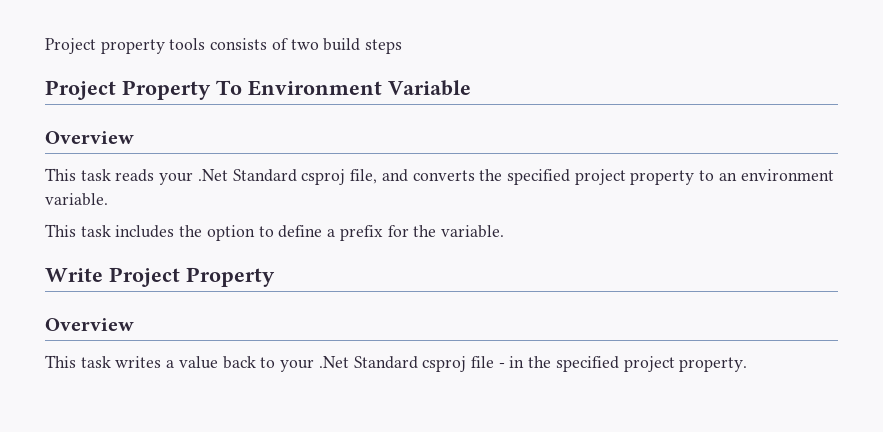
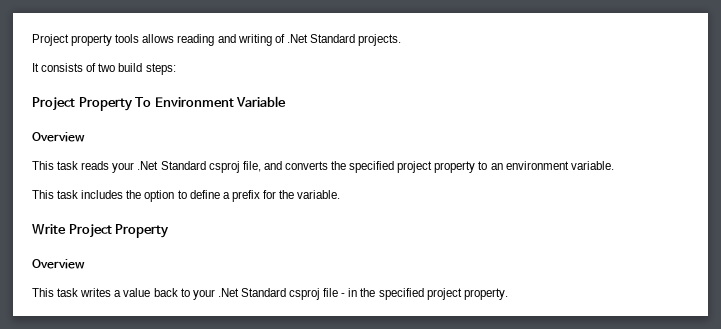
(206, 44) none -> [142,34,402,46] [32,63,39,72] allows reading and writing of .Net Standard projects. // It
[365,39,403,54] steps -> [145,63,176,75] steps:

